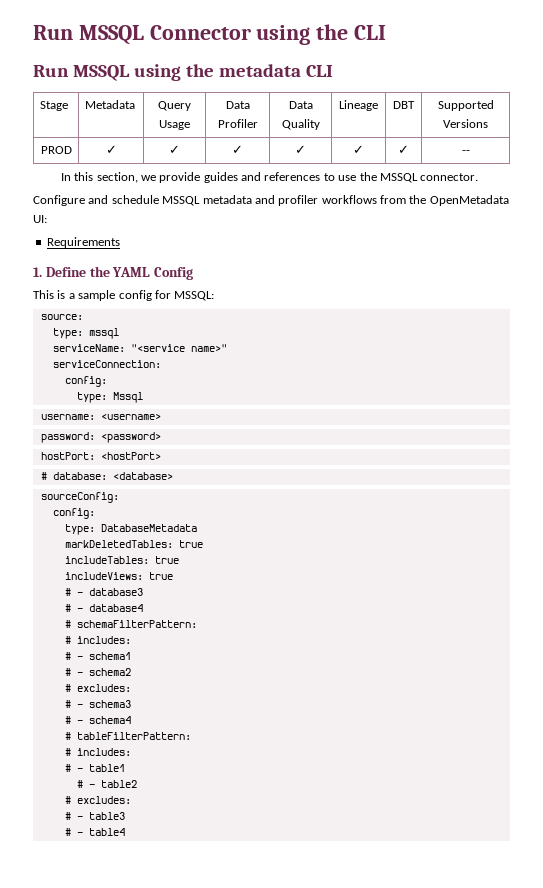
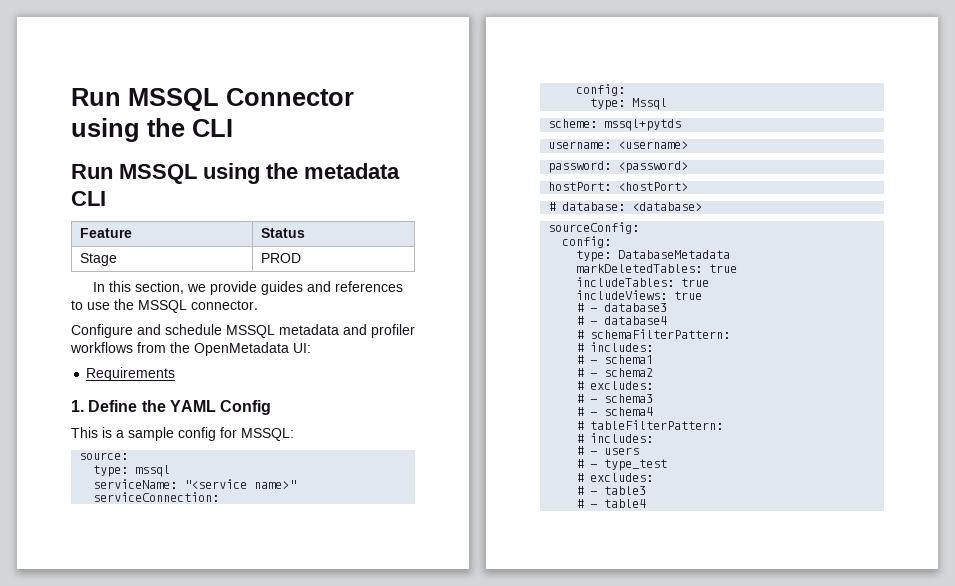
(333, 71) none -> [79,228,132,238] [260,228,305,238] // Feature | Status
[84,100,135,109] [158,101,191,111] [159,120,190,130] [225,101,250,109] [217,119,258,128] [288,101,313,109] [281,119,320,130] [339,100,378,111] [393,101,415,109] [437,100,494,111] [443,119,488,128] [40,146,72,154] [105,145,117,154] [169,145,180,154] [232,145,243,154] [295,145,306,154] [353,145,364,154] [398,145,409,154] [461,150,470,154] Metadata | Query Usage | Data Profiler | Data Quality | Lineage | DBT | Supported Versions // PROD | ✓ | ✓ | ✓ | ✓ | ✓ | ✓ | -- -> [260,253,301,263] PROD
(143, 397) none -> [548,119,682,131] // scheme: mssql+pytds
[88,764,125,772] [76,780,137,788] table1 // # - table2 -> [604,447,640,455] [576,459,668,471] users // # - type_test

